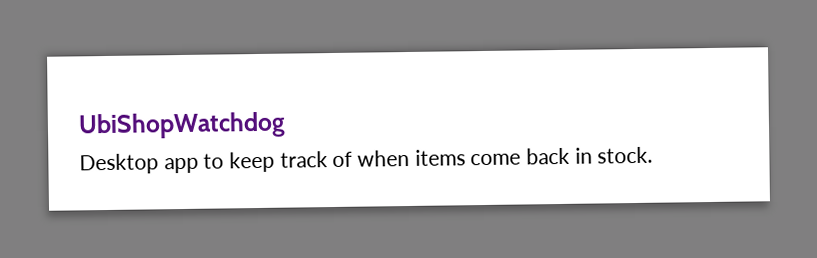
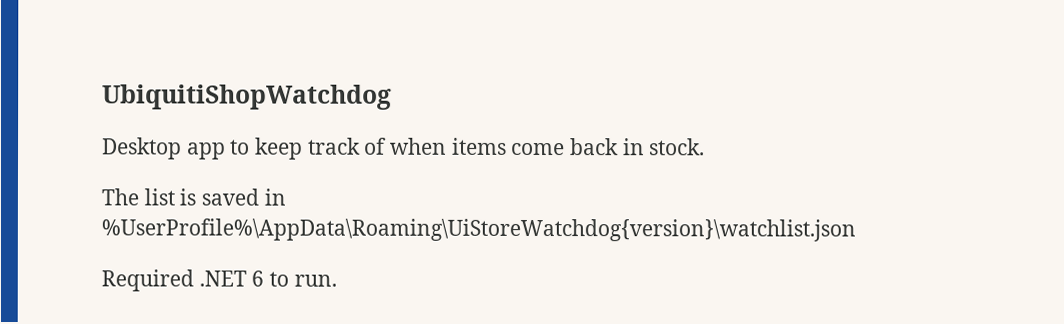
[78,111,286,140] UbiShopWatchdog -> [102,84,392,110] UbiquitiShopWatchdog
(654, 155) none -> [101,188,286,206] [101,218,856,242] [101,269,337,292] // The list is saved in %UserProfile%\AppData\Roaming\UiStoreWatchdog{version}\watchlist.json // Required .NET 6 to run.

